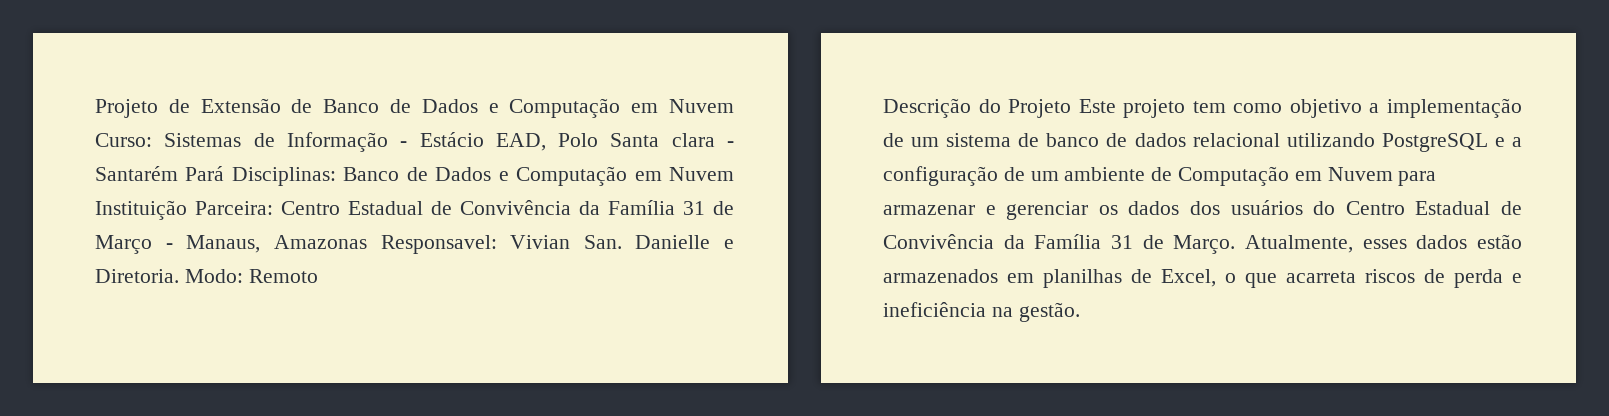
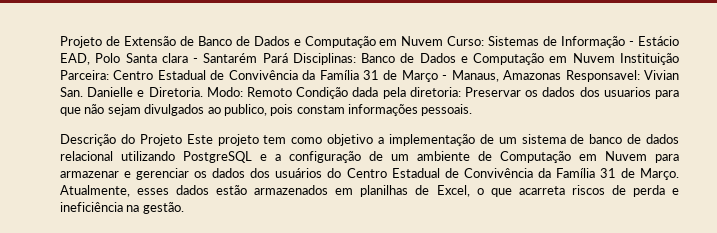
(318, 276) none -> [296,87,679,99] [60,104,473,116] Condição dada pela diretoria: Preservar os dados dos usuarios para que não sejam divulgados ao publico, pois constam informações pessoais.

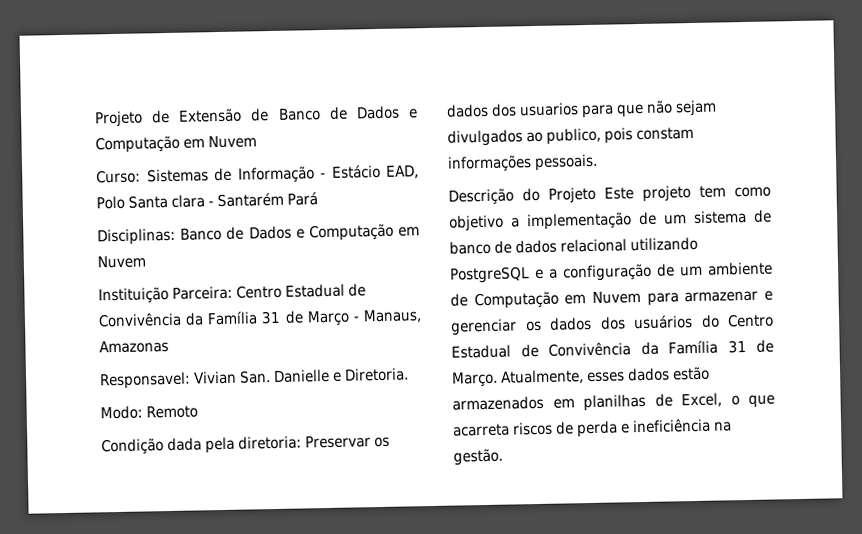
(444, 41) none -> (258, 142) //
(288, 58) none -> (319, 199) //
(615, 58) none -> (146, 262) //
(562, 75) none -> (169, 347) //
(203, 92) none -> (410, 374) //
(292, 92) none -> (199, 412) //

